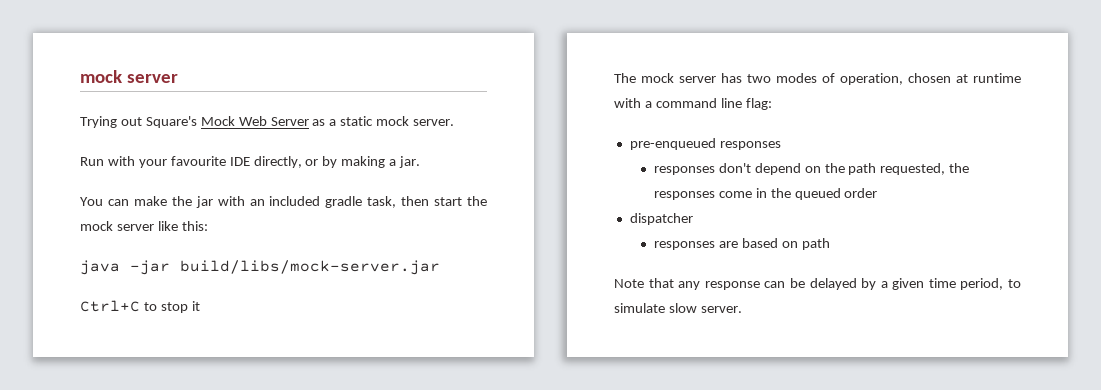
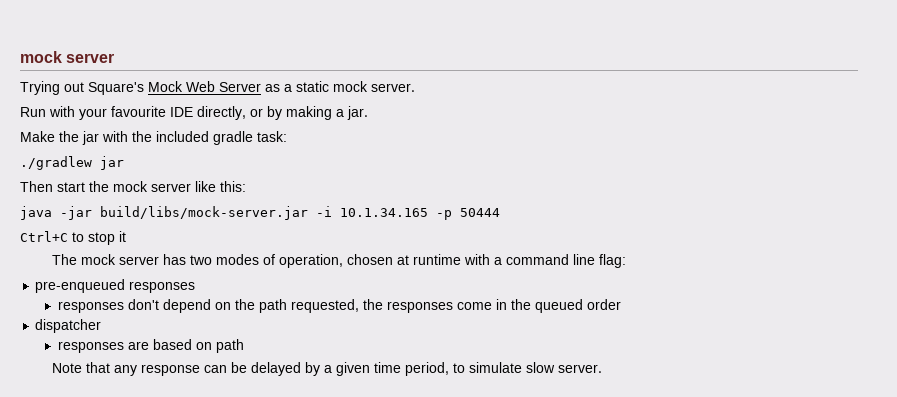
[80,196,167,206] You can make -> [20,131,55,142] Make
[249,199,265,206] an -> [132,131,152,142] the
[367,196,430,208] task, then -> [257,131,287,142] [20,156,124,170] [20,181,53,192] task: // ./gradlew jar // Then
(440, 267) none -> [316,206,500,220] -i 10.1.34.165 -p 50444

